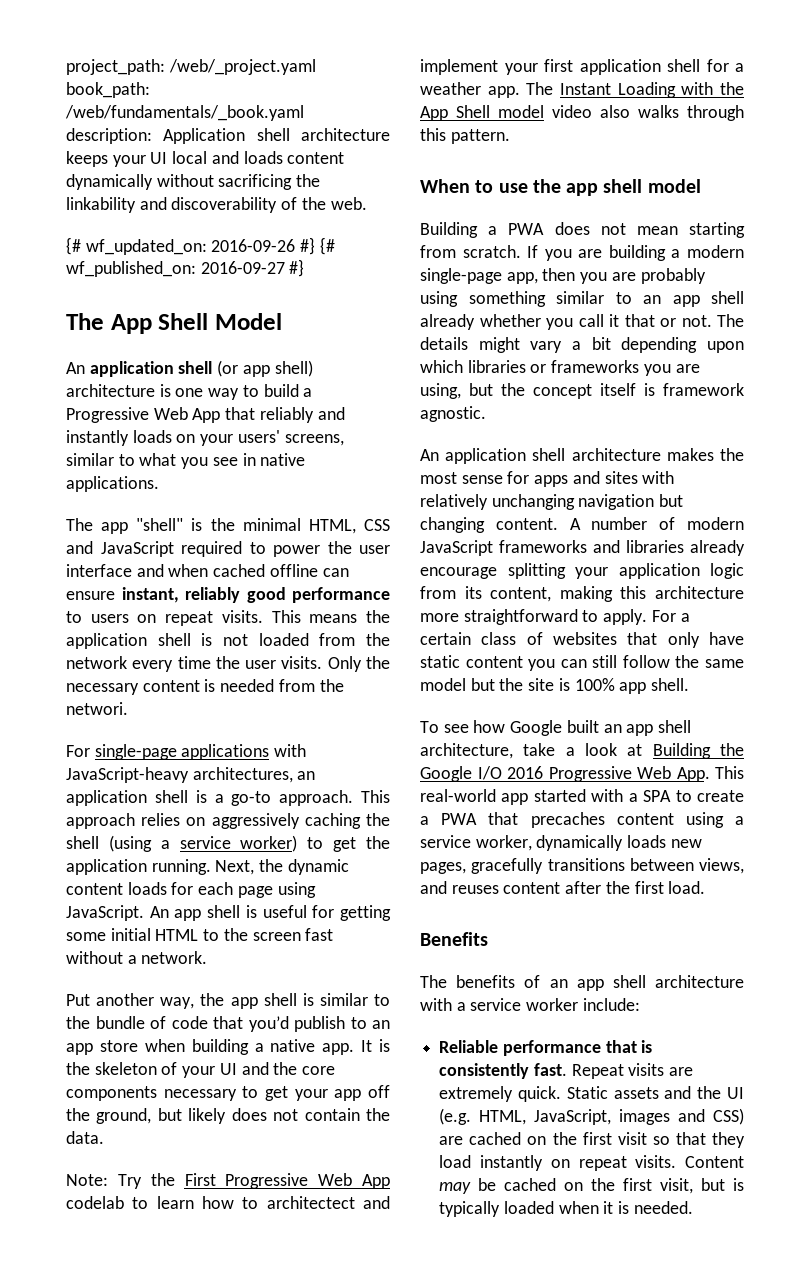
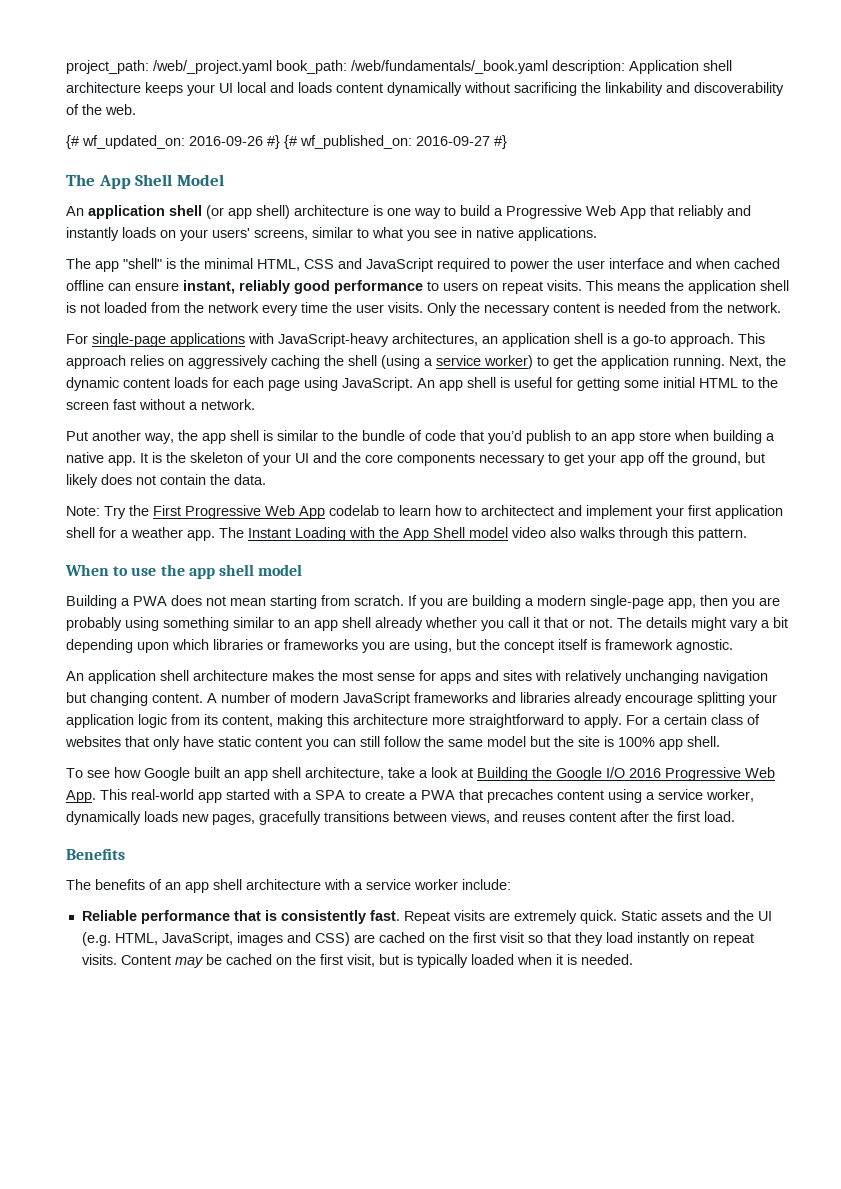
[66,702,128,715] networi. -> [727,302,781,313] network.

